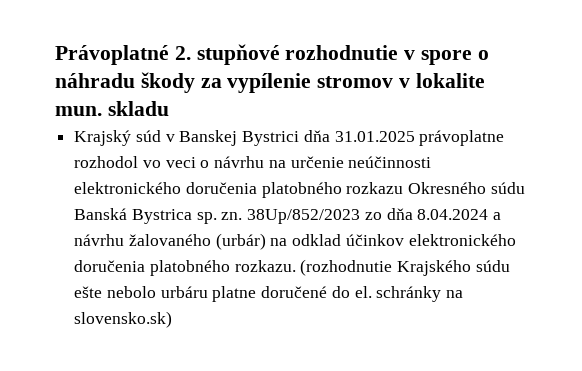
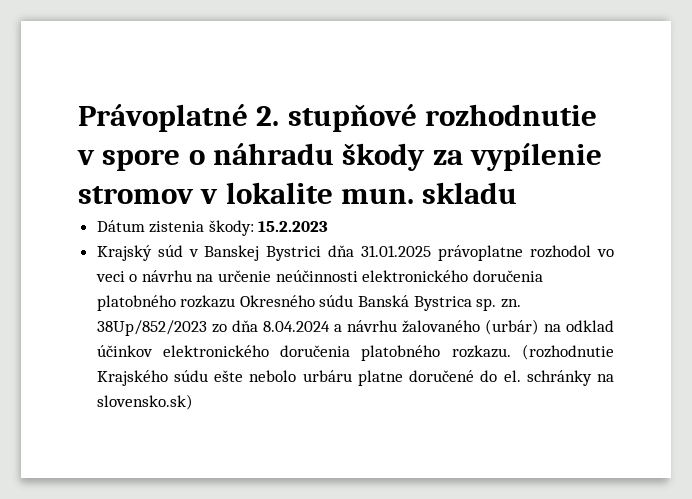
(169, 108) none -> [96,220,329,236] // Dátum zistenia škody: 15.2.2023

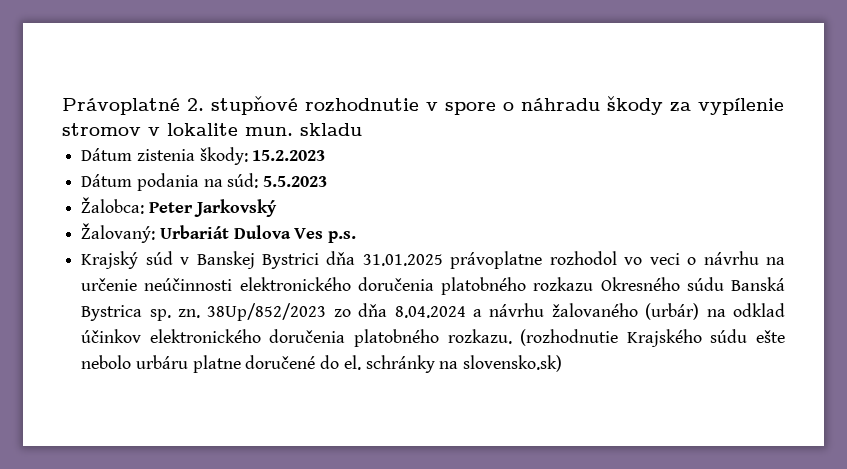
(329, 226) none -> [81,173,328,191] [81,197,277,217] [81,223,357,243] // Dátum podania na súd: 5.5.2023 // Žalobca: Peter Jarkovský // Žalovaný: Urbariát Dulova Ves p.s.

